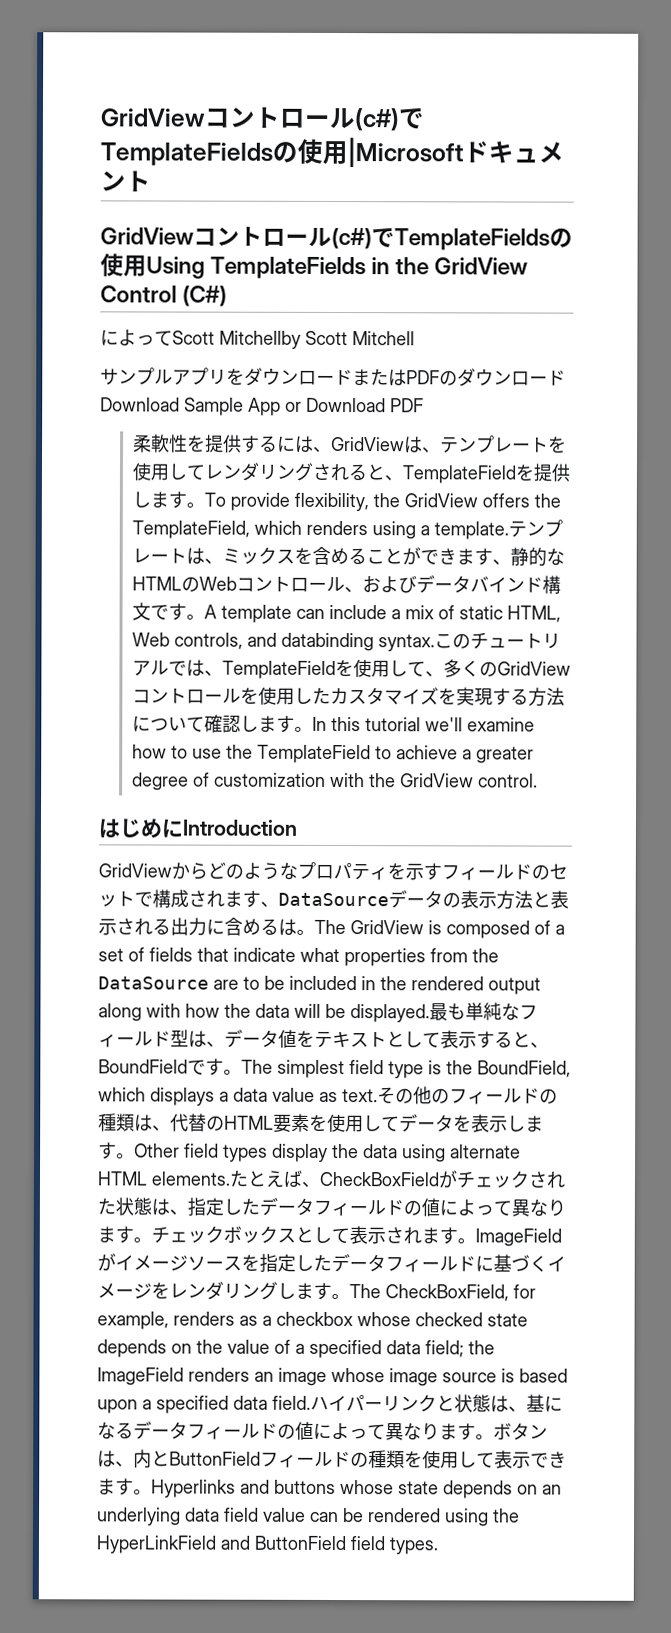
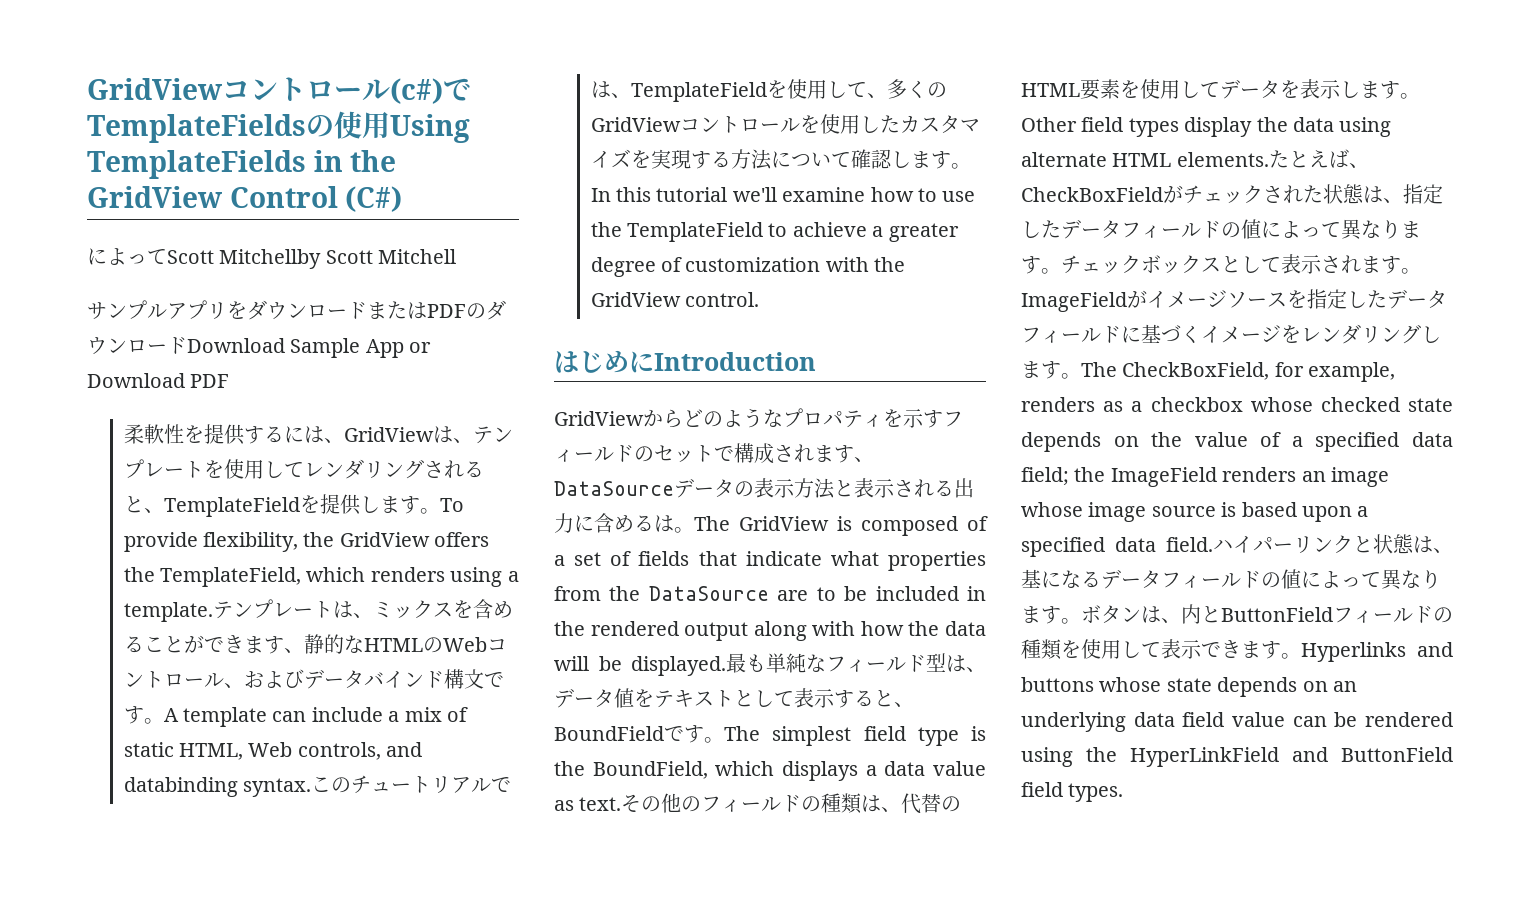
[100,106,424,132] [100,137,564,168] [100,170,151,192] [100,226,573,251] [100,253,147,277] GridViewコントロール(c#)でTemplateFieldsの使用|Microsoftドキュメント // GridViewコントロール(c#)でTemplateFieldsの使用 -> [87,77,471,104] [87,111,390,143] GridViewコントロール(c#)でTemplateFieldsの使用

